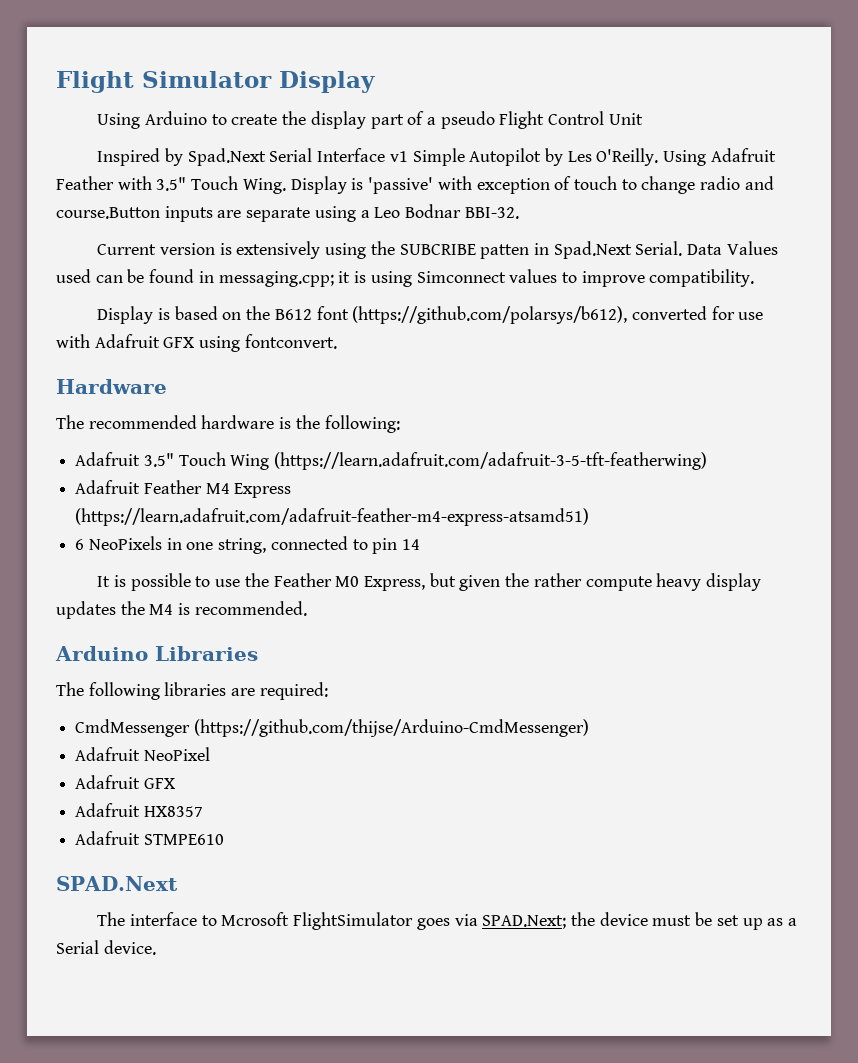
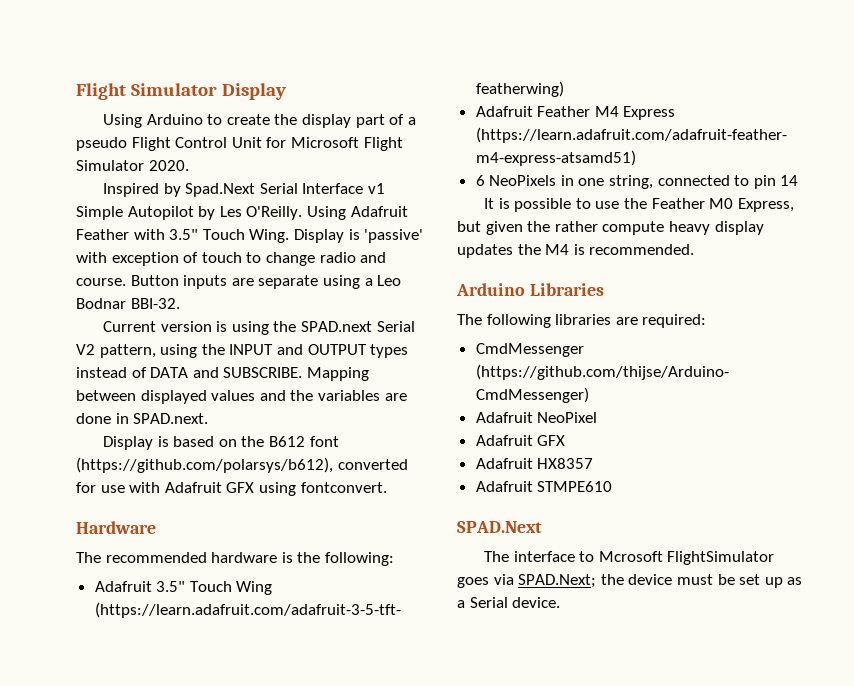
(643, 119) none -> [266,137,403,151] [76,160,189,171] for Microsoft Flight Simulator 2020.
[56,207,160,219] course.Button -> [76,275,179,286] course. Button
[236,241,778,259] [56,269,755,287] extensively using the SUBCRIBE patten in Spad.Next Serial. Data Values used can be found in messaging.cpp; it is using Simconnect values to improve compatibility. -> [231,321,415,335] [76,344,409,358] [76,367,369,381] [76,390,407,404] [76,413,209,424] using the SPAD.next Serial V2 pattern, using the INPUT and OUTPUT types instead of DATA and SUBSCRIBE. Mapping between displayed values and the variables are done in SPAD.next.

